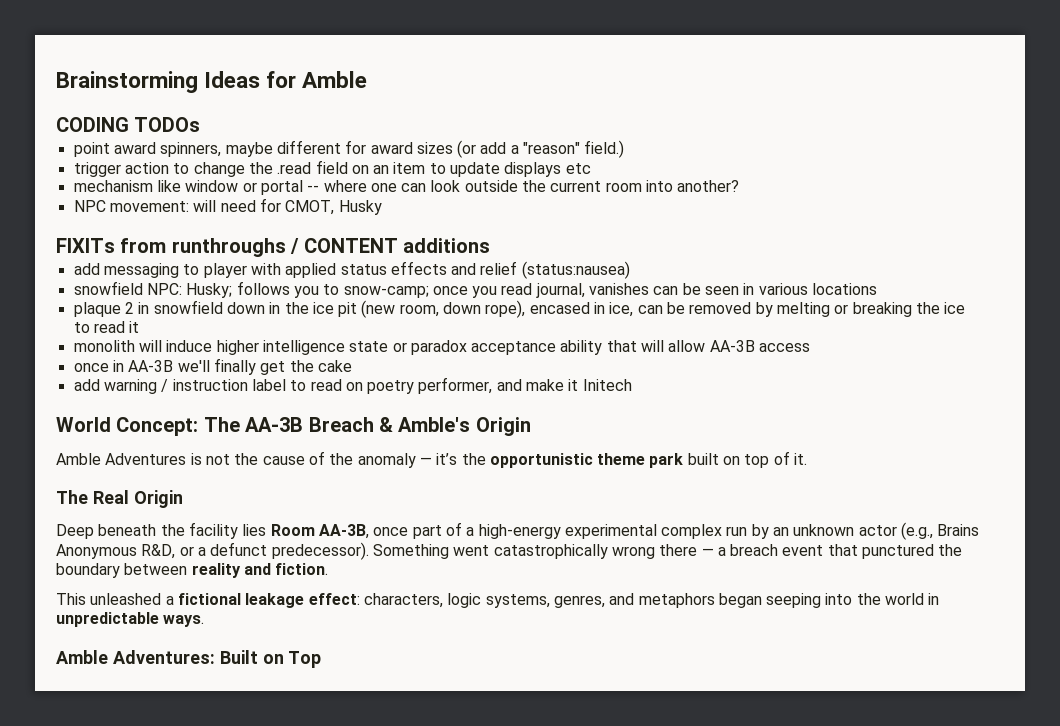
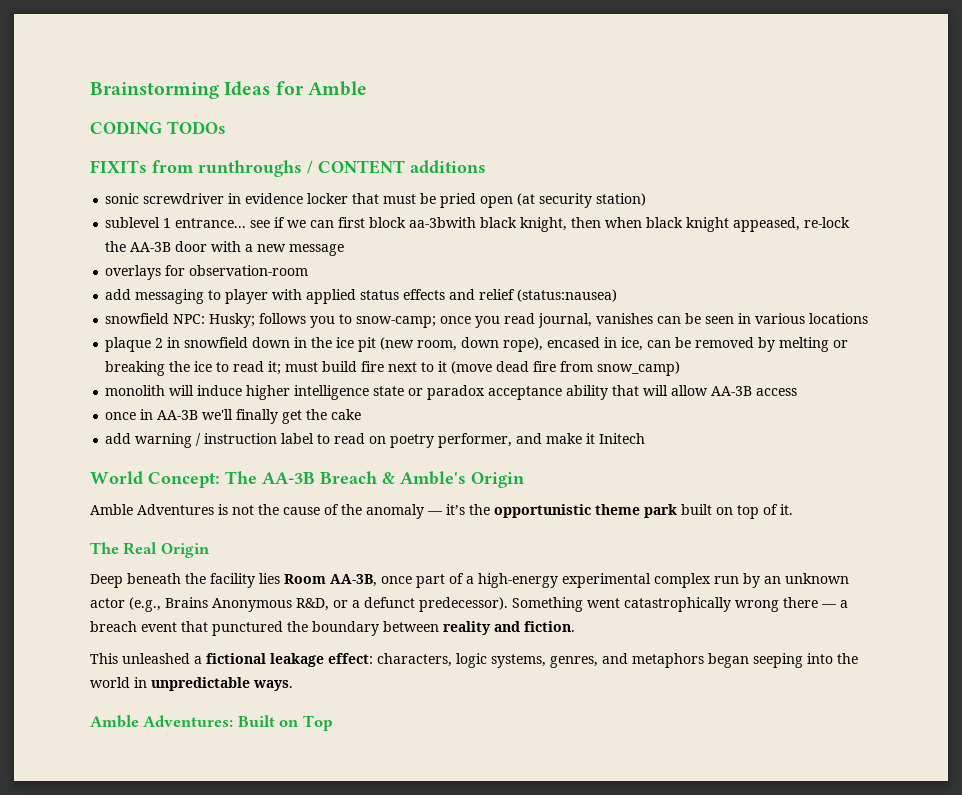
[73,140,625,158] [73,160,591,177] [73,180,740,195] [73,198,382,215] // point award spinners, maybe different for award sizes (or add a "reason" field.) // trigger action to change the .read field on an item to update displays etc // mechanism like window or portal -- where one can look outside the current room into another? // NPC movement: will need for CMOT, Husky -> (226, 127) none
(490, 245) none -> [105,193,647,208] [105,217,851,232] [105,241,345,256] [105,265,309,280] // sonic screwdriver in evidence locker that must be pried open (at security station) // sublevel 1 entrance... see if we can first block aa-3bwith black knight, then when black knight appeased, re-lock the AA-3B door with a new message // overlays for observation-room
[129,321,140,333] it -> [268,361,681,376] it; must build fire next to it (move dead fire from snow_camp)

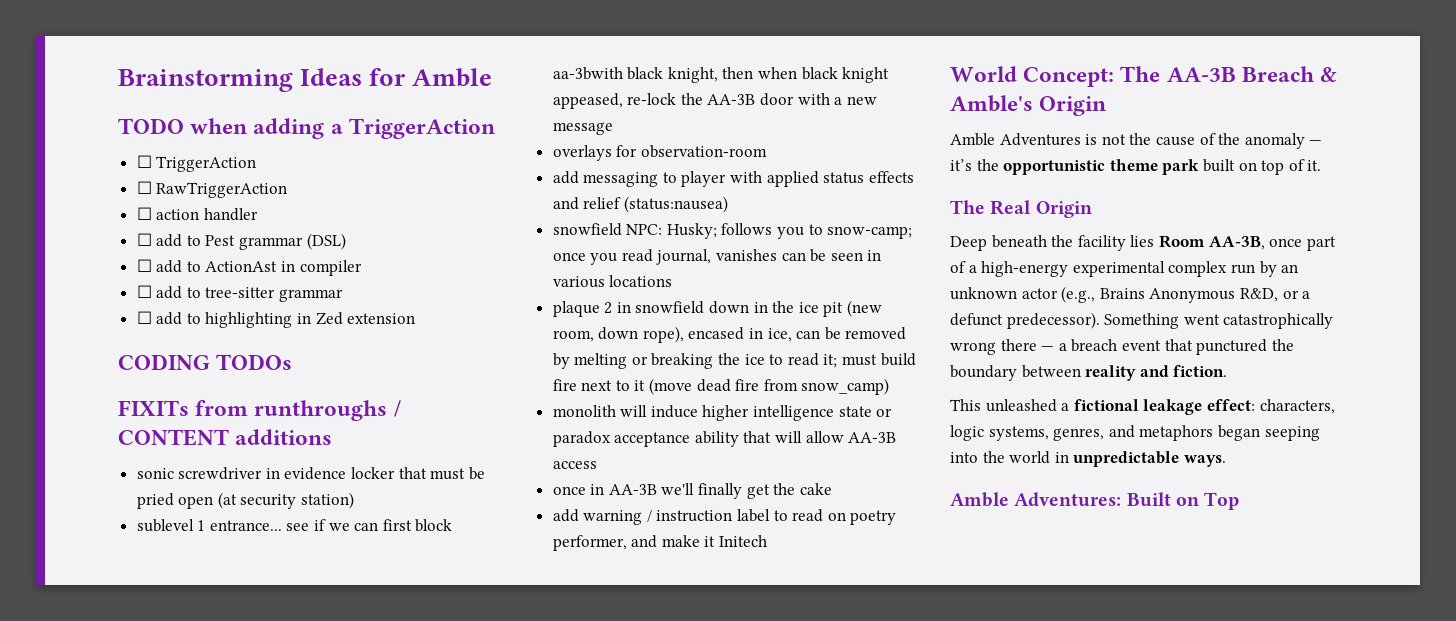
(367, 88) none -> [118,118,495,139] [136,155,257,172] [136,181,288,198] [136,207,258,221] [136,233,346,250] [136,259,362,276] [136,285,344,302] [136,311,416,328] // TODO when adding a TriggerAction // ☐ TriggerAction // ☐ RawTriggerAction // ☐ action handler // ☐ add to Pest grammar (DSL) // ☐ add to ActionAst in compiler // ☐ add to tree-sitter grammar // ☐ add to highlighting in Zed extension

